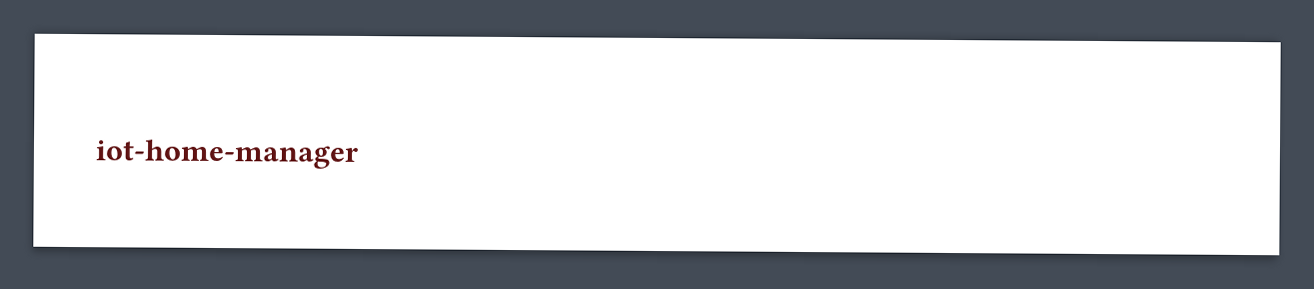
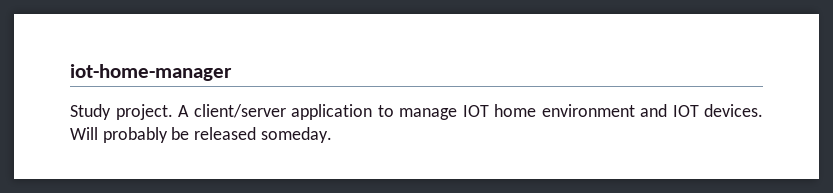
(359, 154) none -> [70,104,763,120] [70,127,332,143] // Study project. A client/server application to manage IOT home environment and IOT devices. Will probably be released someday.

